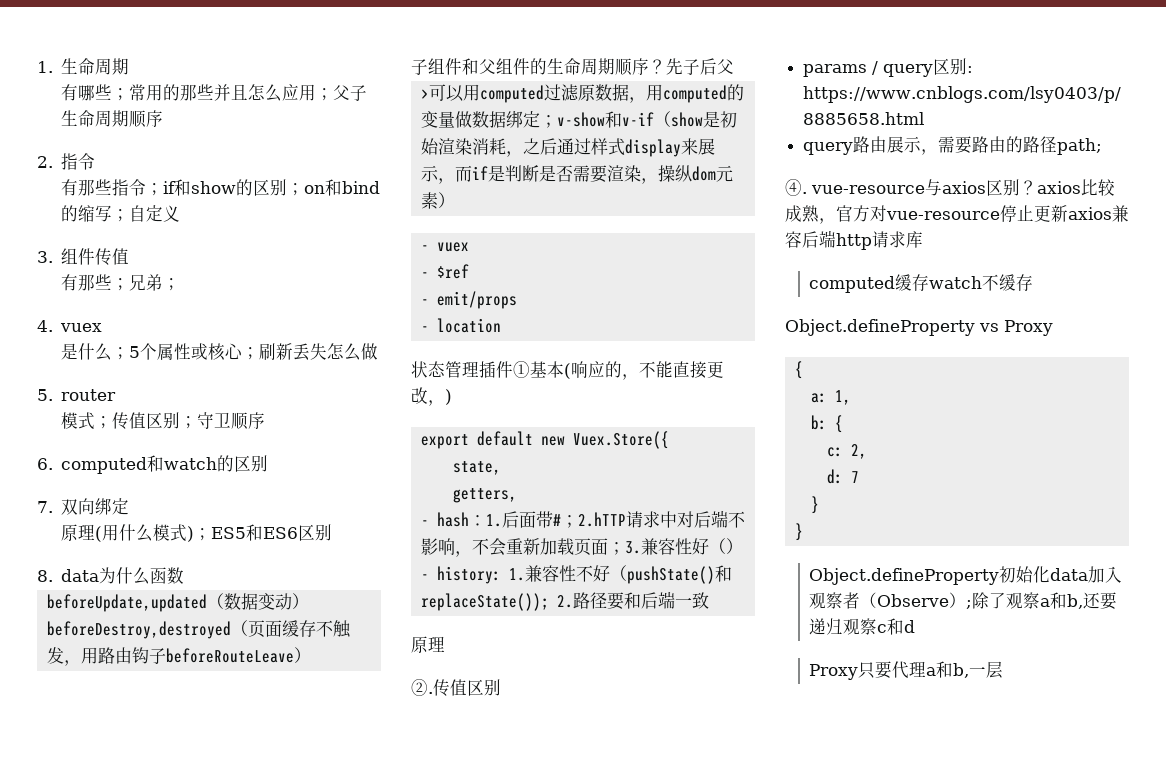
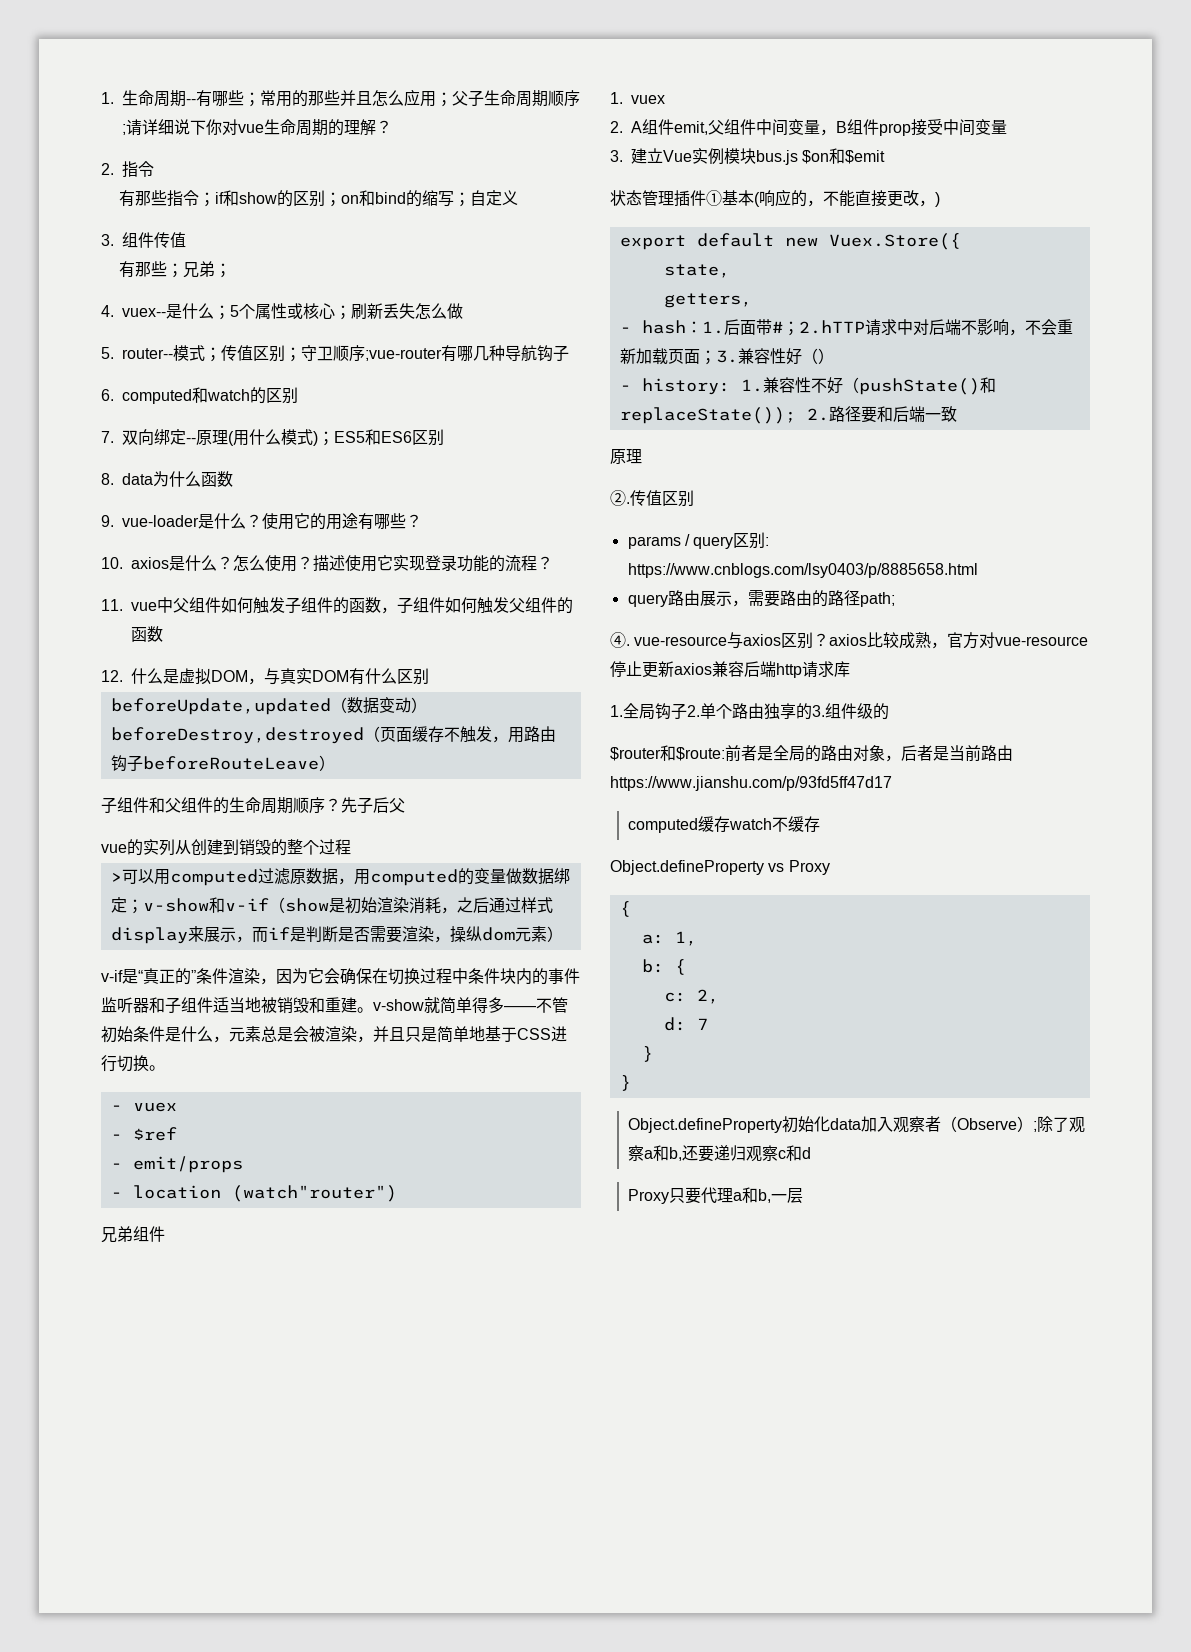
(130, 66) // -> [186,99,196,104] --
(164, 118) none -> [122,119,392,136] ;请详细说下你对vue生命周期的理解？
[60,323,103,332] vuex // -> [122,308,166,317] vuex--
[61,389,117,401] router // -> [122,348,173,359] router--
(266, 420) none -> [365,345,569,362] ;vue-router有哪几种导航钩子
(130, 506) // -> [186,438,196,443] --
(185, 575) none -> [101,513,422,530] [101,555,553,572] [101,597,573,614] [131,626,163,642] [101,668,429,685] // 9. vue-loader是什么？使用它的用途有哪些？ // 10. axios是什么？怎么使用？描述使用它实现登录功能的流程？ // 11. vue中父组件如何触发子组件的函数，子组件如何触发父组件的函数 // 12.什么是虚拟DOM，与真实DOM有什么区别
(734, 66) none -> [101,839,351,856] // vue的实列从创建到销毁的整个过程
(455, 200) none -> [101,968,580,985] [101,997,568,1014] [101,1026,567,1043] [101,1055,165,1072] // v-if是“真正的”条件渲染，因为它会确保在切换过程中条件块内的事件监听器和子组件适当地被销毁和重建。v-show就简单得多——不管初始条件是什么，元素总是会被渲染，并且只是简单地基于CSS进行切换。
(501, 325) none -> [231,1185,397,1202] [101,1226,165,1243] [610,92,665,104] [610,119,1007,136] [610,148,886,165] (watch"router") // 兄弟组件 // 1. vuex // 2. A组件emit,父组件中间变量，B组件prop接受中间变量 // 3.建立Vue实例模块bus.js $on和$emit
(923, 239) none -> [610,703,889,720] [610,745,1013,762] [610,776,892,791] // 1.全局钩子2.单个路由独享的3.组件级的 // $router和$route:前者是全局的路由对象，后者是当前路由https://www.jianshu.com/p/93fd5ff47d17

